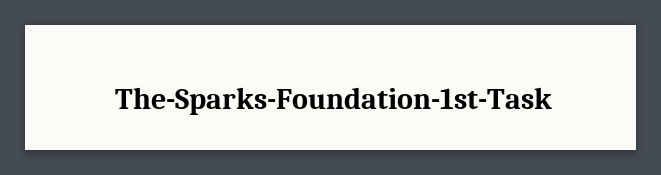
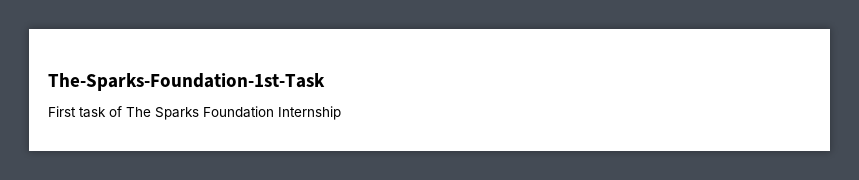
(552, 101) none -> [48,106,341,120] // First task of The Sparks Foundation Internship

